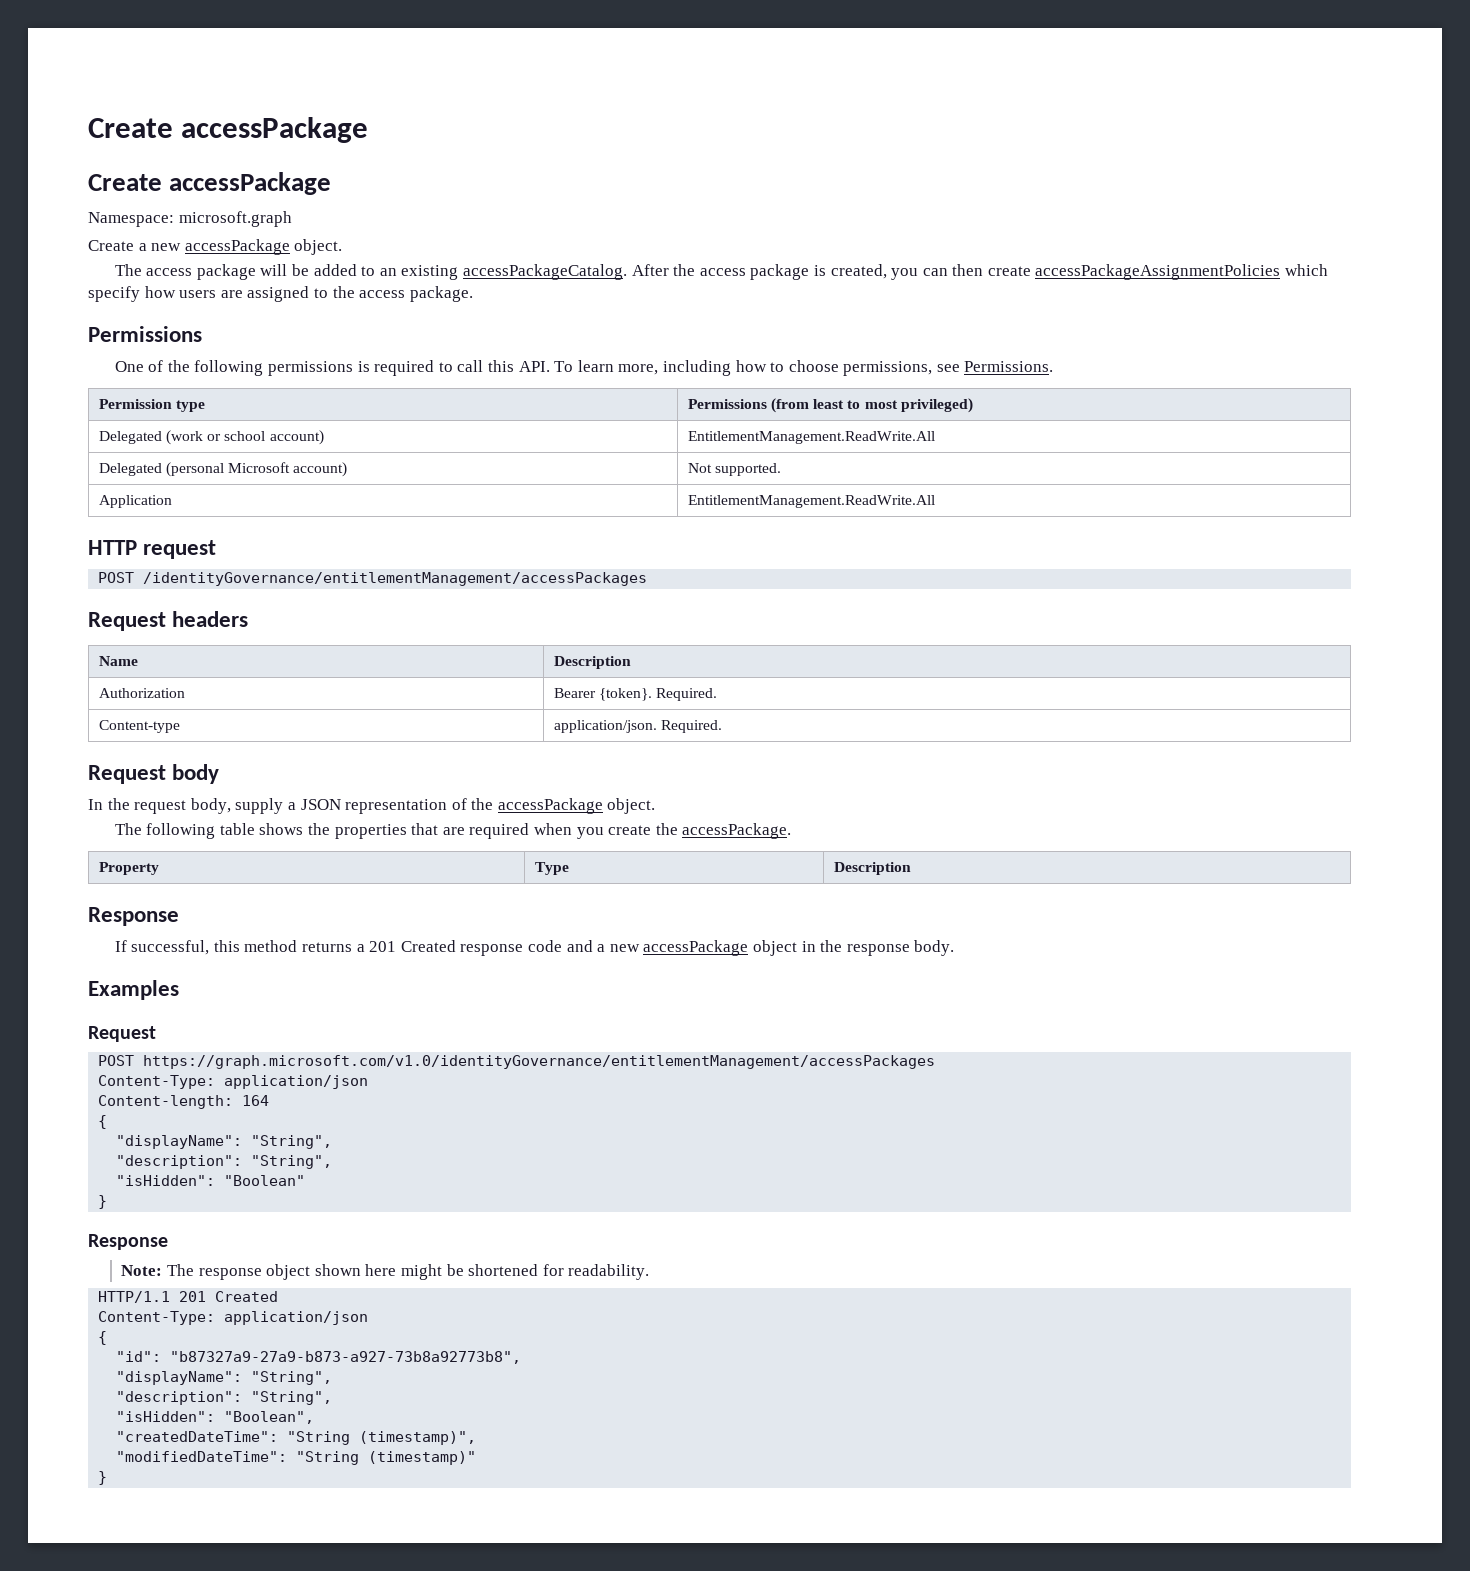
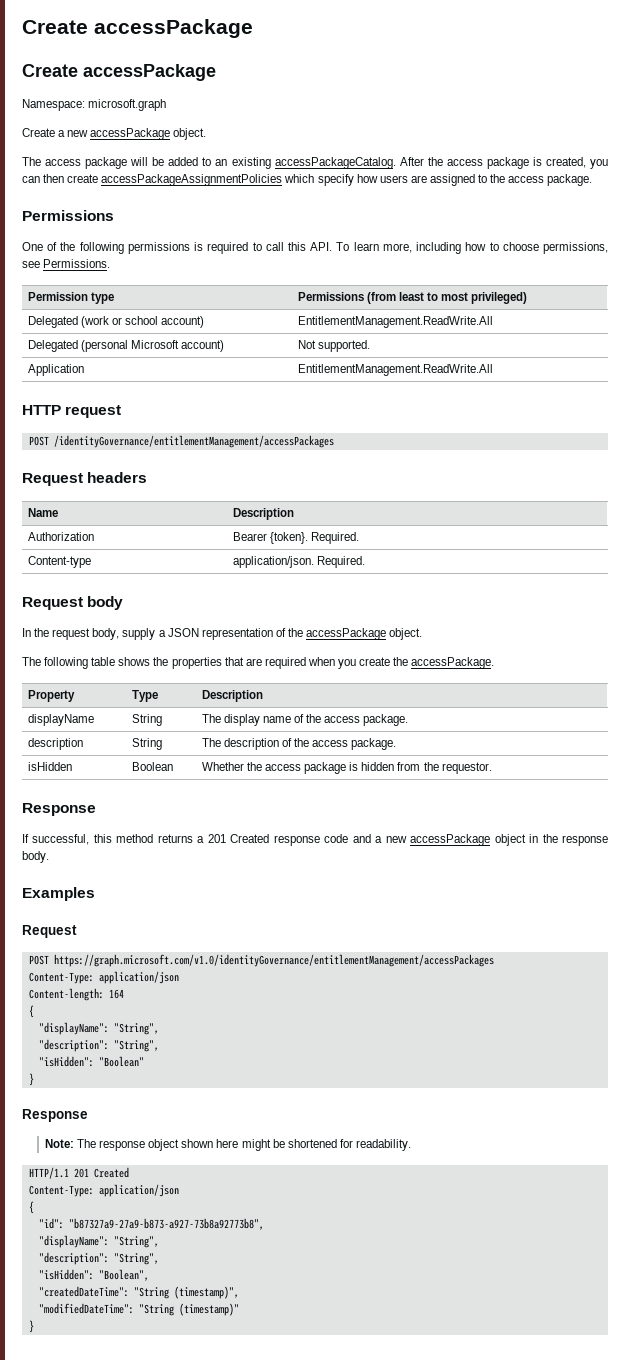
(911, 868) none -> [27,714,94,726] [131,714,162,726] [201,714,409,726] [27,738,83,750] [131,738,162,750] [201,738,397,750] [27,762,72,771] [131,762,173,771] [201,762,492,774] // displayName | String | The display name of the access package. // description | String | The description of the access package. // isHidden | Boolean | Whether the access package is hidden from the requestor.

